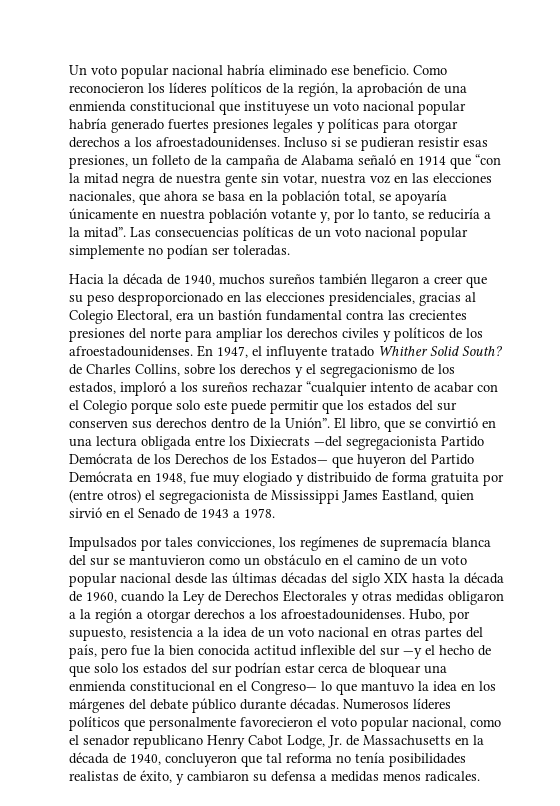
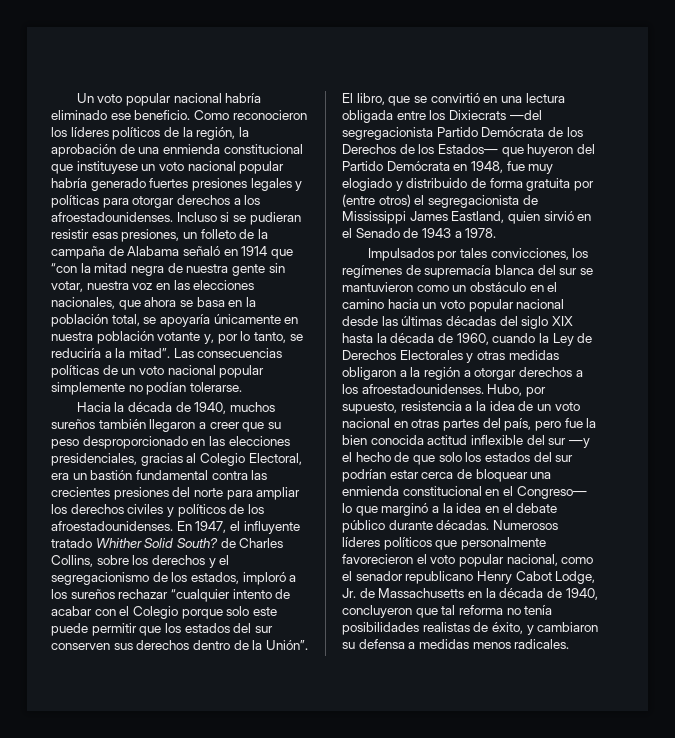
[212,245,290,256] ser toleradas. -> [189,382,242,392] tolerarse.
[404,555,417,566] de -> [387,299,419,309] hacia
[361,681,414,692] mantuvo -> [381,503,439,516] marginó a
[479,681,496,691] [69,698,146,713] los márgenes del -> [502,503,513,513] el

